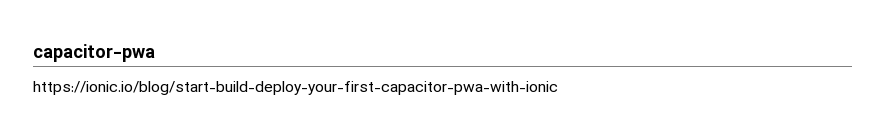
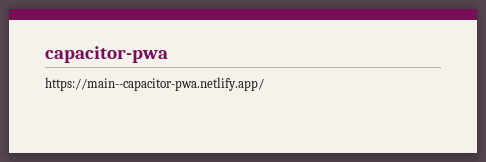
[33,81,558,95] https://ionic.io/blog/start-build-deploy-your-first-capacitor-pwa-with-ionic -> [45,77,264,91] https://main--capacitor-pwa.netlify.app/

